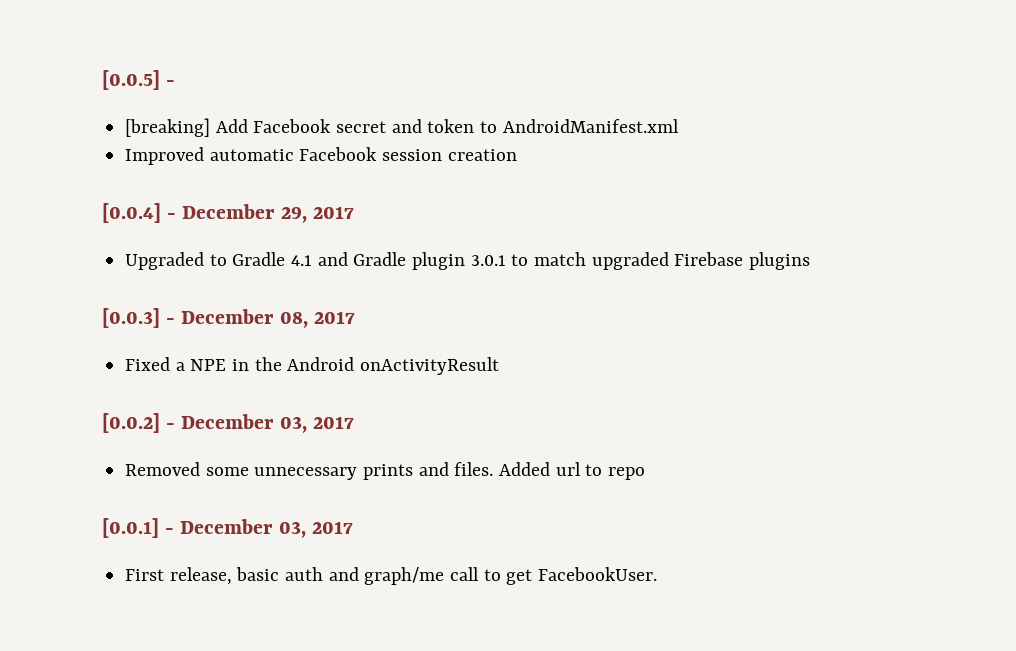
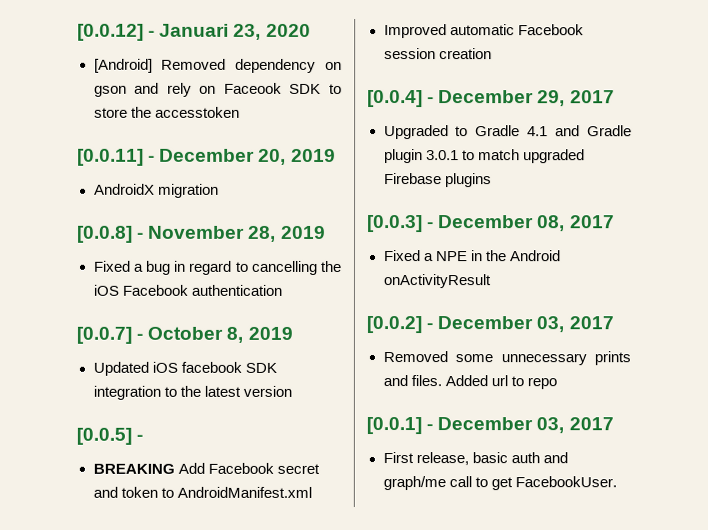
(102, 80) none -> [77,23,311,41] [93,58,342,73] [93,82,342,97] [93,106,240,118] [77,148,336,166] [93,183,219,198] [77,225,326,243] [92,260,343,275] [92,284,282,296] [76,326,293,344] [92,361,277,376] [92,385,292,400] [0.0.12] - Januari 23, 2020 // [Android] Removed dependency on gson and rely on Faceook SDK to store the accesstoken // [0.0.11] - December 20, 2019 // AndroidX migration // [0.0.8] - November 28, 2019 // Fixed a bug in regard to cancelling the iOS Facebook authentication // [0.0.7] - October 8, 2019 // Updated iOS facebook SDK integration to the latest version //
[125,118,211,137] [breaking] -> [92,463,175,474] BREAKING

